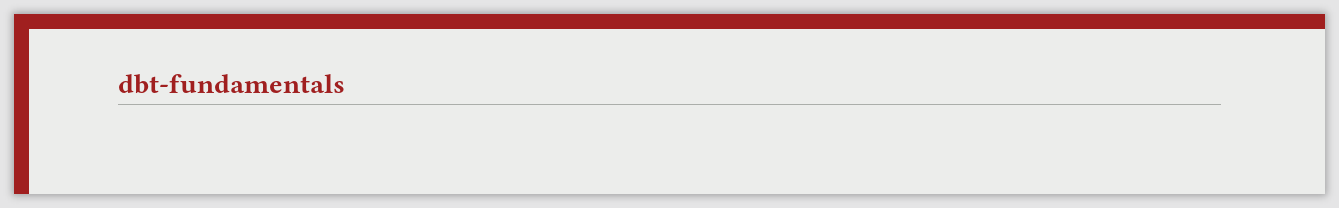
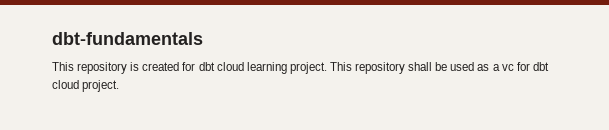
(345, 84) none -> [52,62,549,74] [52,80,120,92] // This repository is created for dbt cloud learning project. This repository shall be used as a vc for dbt cloud project.

